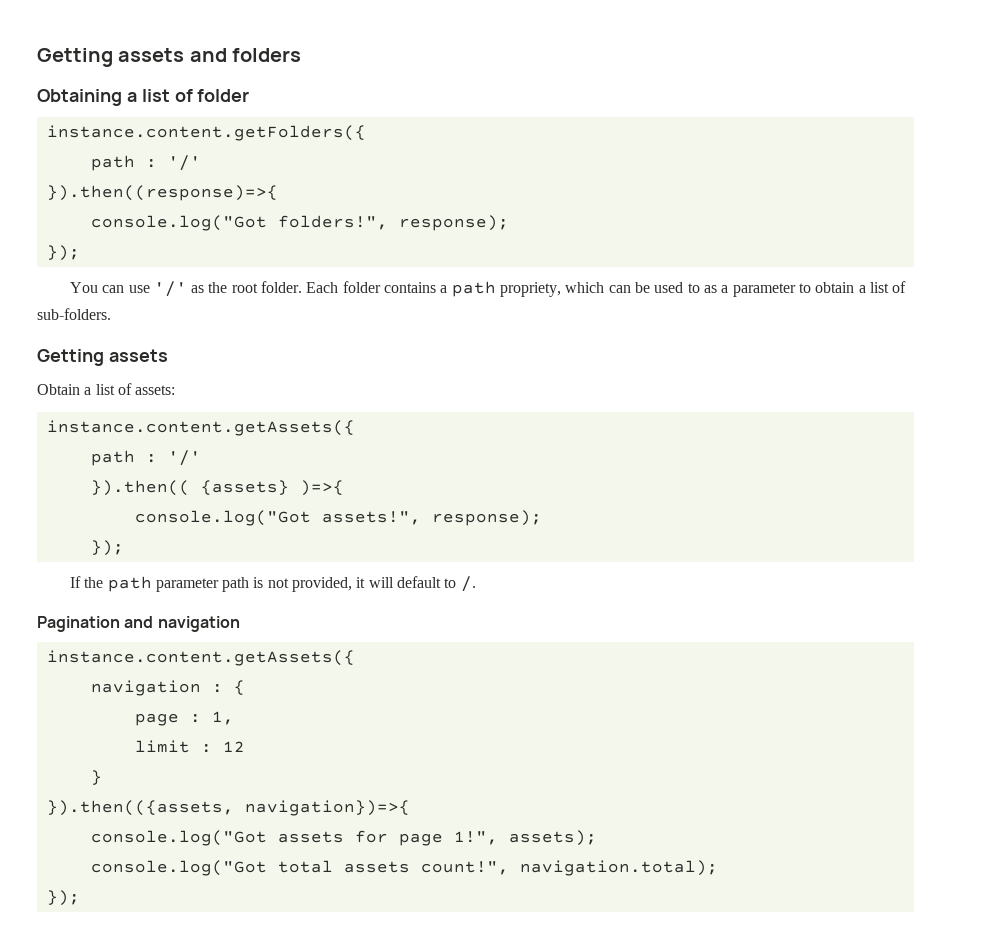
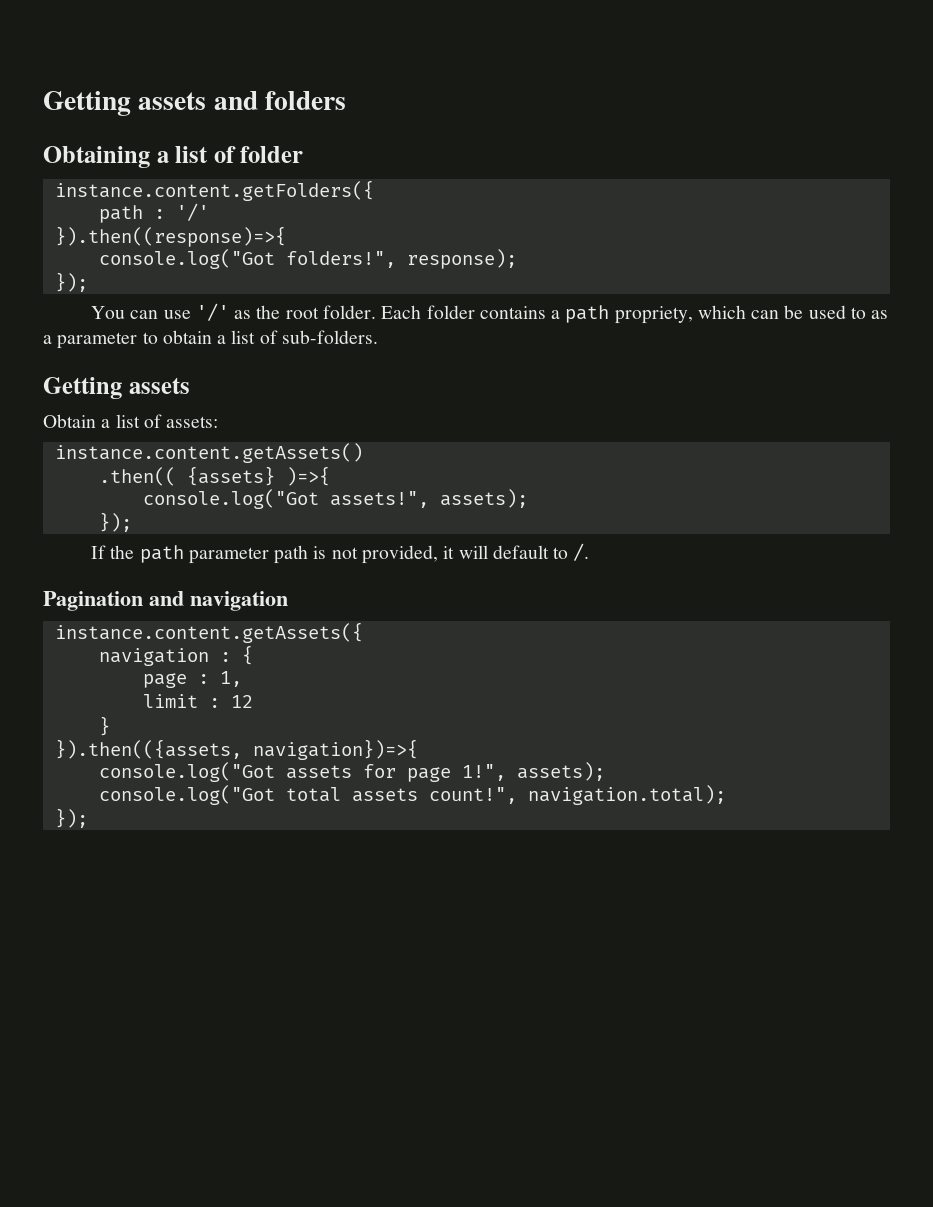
[46,420,355,436] [90,450,201,466] [90,480,190,496] instance.content.getAssets({ // path : '/' // }).then(( -> [54,443,363,463] [98,467,176,486] instance.content.getAssets() // .then((
[431,510,542,526] response); -> [439,489,528,508] assets);

